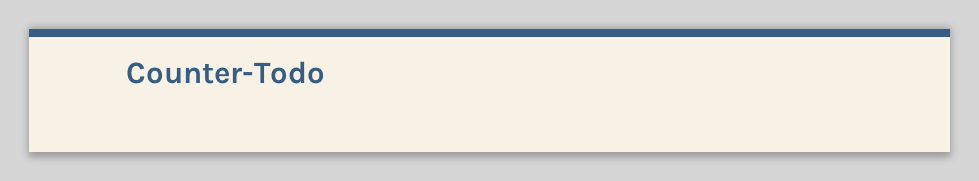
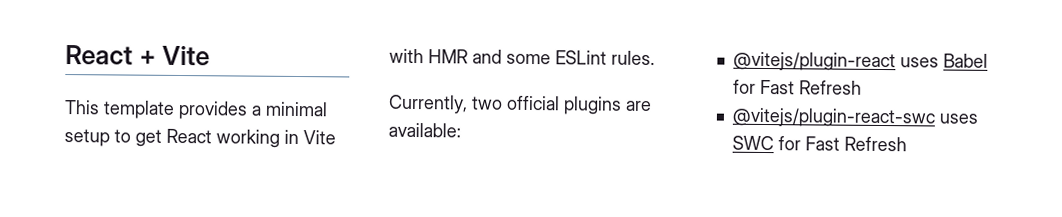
[126,61,325,84] Counter-Todo -> [65,45,210,66] [64,100,328,120] [64,128,336,148] [389,48,655,66] [388,94,652,115] [388,122,461,138] [732,51,988,72] [732,79,862,95] [731,107,978,128] [731,135,907,152] React + Vite // This template provides a minimal setup to get React working in Vite with HMR and some ESLint rules. // Currently, two official plugins are available: // @vitejs/plugin-react uses Babel for Fast Refresh // @vitejs/plugin-react-swc uses SWC for Fast Refresh

